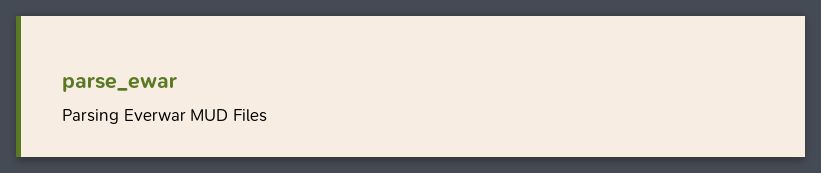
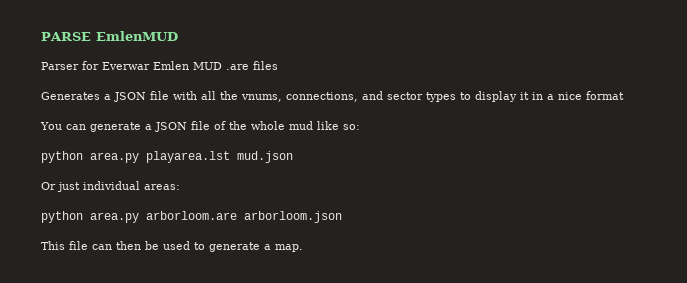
[62,76,177,92] [62,109,267,124] parse_ewar // Parsing Everwar MUD Files -> [41,31,178,41] [41,61,278,70] [41,91,624,102] [40,121,360,132] [41,151,293,163] [41,181,180,192] [41,211,342,223] [41,241,303,252] PARSE EmlenMUD // Parser for Everwar Emlen MUD .are files // Generates a JSON file with all the vnums, connections, and sector types to display it in a nice format // You can generate a JSON file of the whole mud like so: // python area.py playarea.lst mud.json // Or just individual areas: // python area.py arborloom.are arborloom.json // This file can then be used to generate a map.

